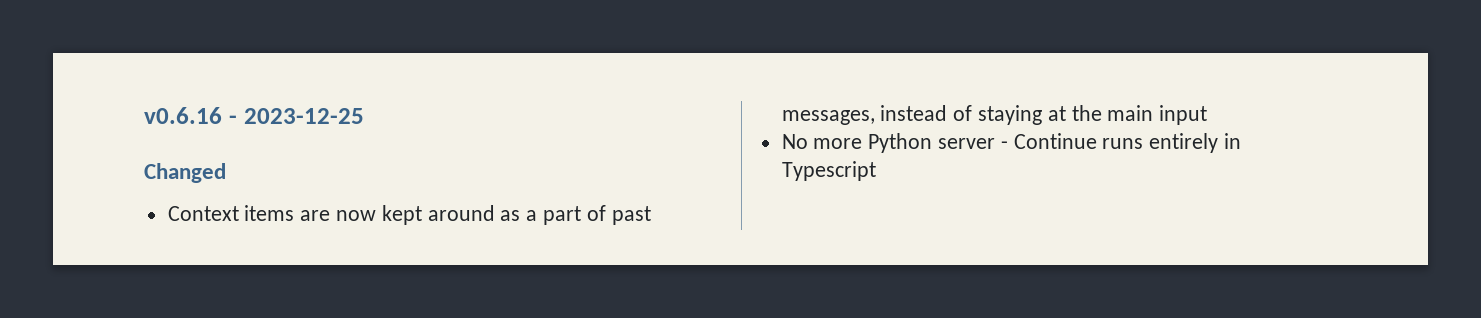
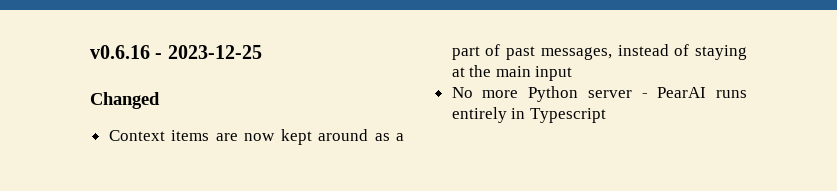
[1013,133,1097,149] Continue -> [657,87,707,98] PearAI

